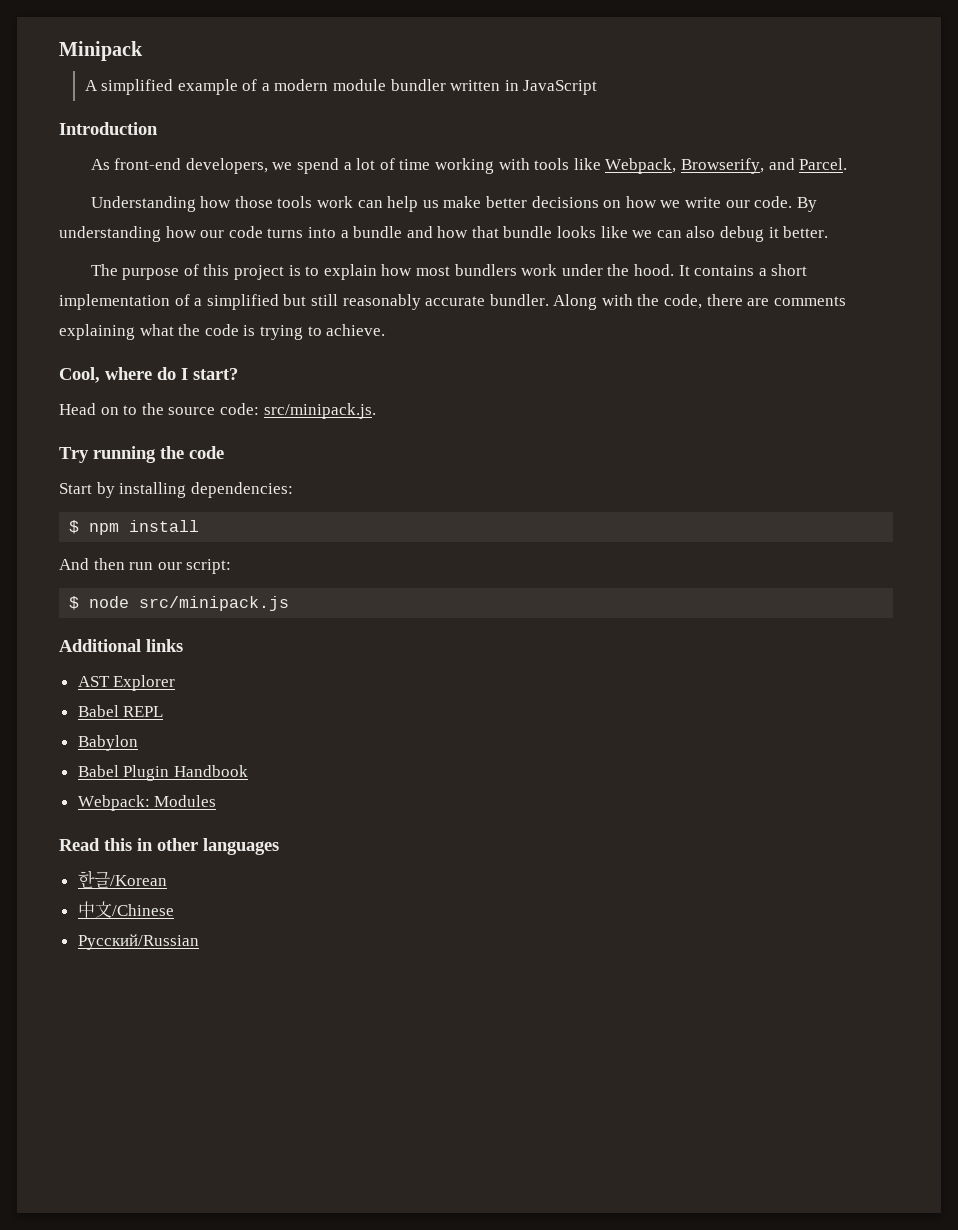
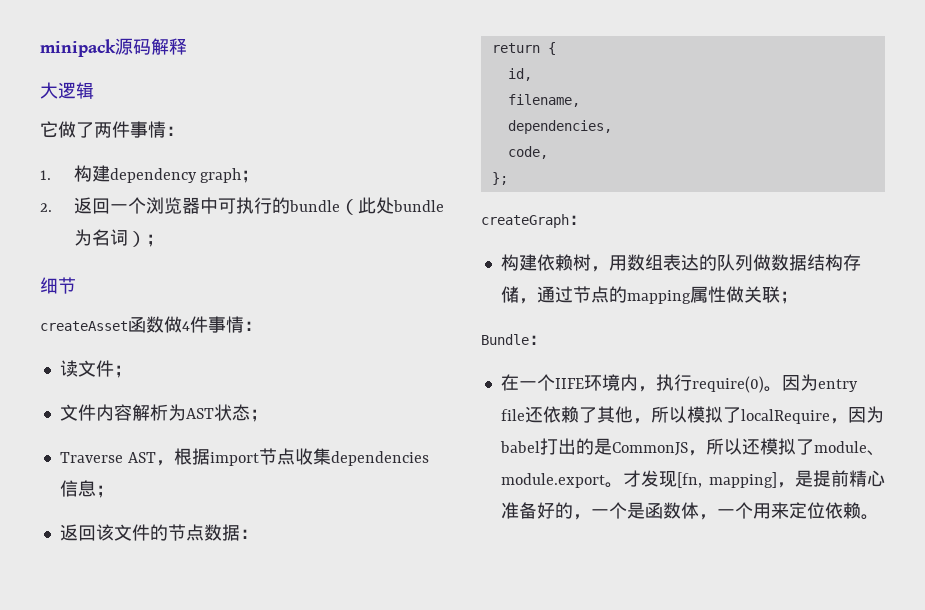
[59,41,143,61] [84,79,598,95] [59,122,158,135] [90,158,848,174] [90,196,817,212] [59,226,829,242] [90,264,808,280] [59,294,846,310] [59,324,386,340] [59,367,238,383] [59,403,376,419] [59,446,224,463] [59,482,293,498] [69,520,200,535] [59,558,232,574] [69,596,290,611] [59,639,183,652] [77,675,176,691] [77,705,164,717] [77,735,138,751] [77,765,248,781] [77,795,217,811] [59,838,279,855] [77,870,167,888] [77,901,174,918] [77,934,199,950] Minipack // A simplified example of a modern module bundler written in JavaScript // Introduction // As front-end developers, we spend a lot of time working with tools like Webpack, Browserify, and Parcel. // Understanding how those tools work can help us make better decisions on how we write our code. By understanding how our code turns into a bundle and how that bundle looks like we can also debug it better. // The purpose of this project is to explain how most bundlers work under the hood. It contains a short implementation of a simplified but still reasonably accurate bundler. Along with the code, there are comments explaining what the code is trying to achieve. // Cool, where do I start? // Head on to the source code: src/minipack.js. // Try running the code // Start by installing dependencies: // $ npm install // And then run our script: // $ node src/minipack.js // Additional links // AST Explorer // Babel REPL // Babylon // Babel Plugin Handbook // Webpack: Modules // Read this in other languages // 한글/Korean // 中文/Chinese // Русский/Russian -> [40,38,187,57] [40,82,94,99] [40,121,184,138] [40,165,260,183] [40,197,444,215] [73,229,164,247] [40,277,76,294] [40,316,262,333] [59,360,132,378] [59,404,268,422] [59,448,429,466] [59,480,114,498] [59,524,258,541] [491,42,556,55] [507,68,532,81] [507,94,580,107] [507,120,612,134] [507,146,548,159] [491,172,508,185] [481,214,587,228] [500,254,861,272] [500,286,798,304] [481,334,547,345] [500,374,858,393] [500,406,884,424] [499,438,885,456] [500,470,885,488] [500,502,879,520] minipack源码解释 // 大逻辑 // 它做了两件事情： // 1.构建dependency graph； // 2.返回一个浏览器中可执行的bundle（此处bundle为名词）； // 细节 // createAsset函数做4件事情： // 读文件； // 文件内容解析为AST状态； // Traverse AST，根据import节点收集dependencies信息； // 返回该文件的节点数据： // return { // id, // filename, // dependencies, // code, // }; // createGraph： // 构建依赖树，用数组表达的队列做数据结构存储，通过节点的mapping属性做关联； // Bundle： // 在一个IIFE环境内，执行require(0)。因为entry file还依赖了其他，所以模拟了localRequire，因为babel打出的是CommonJS，所以还模拟了module、module.export。才发现[fn, mapping]，是提前精心准备好的，一个是函数体，一个用来定位依赖。

